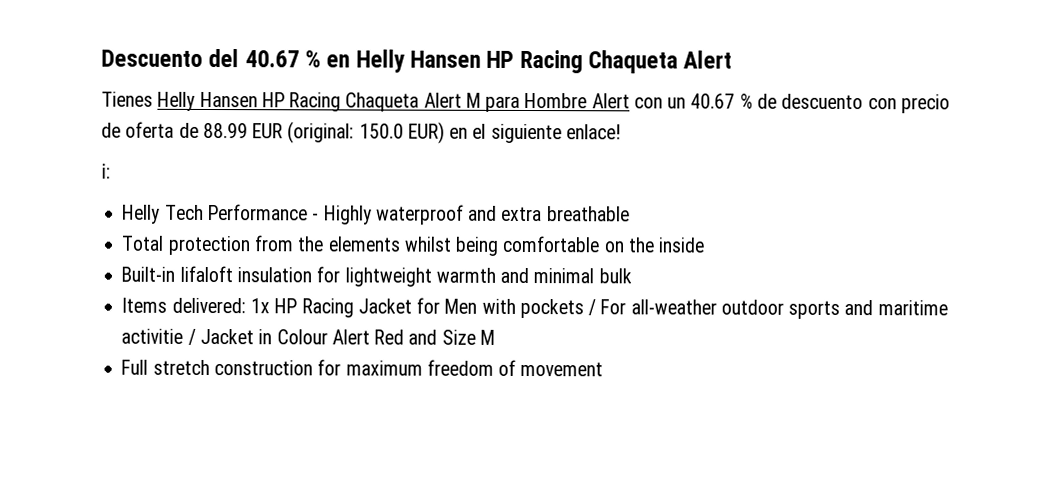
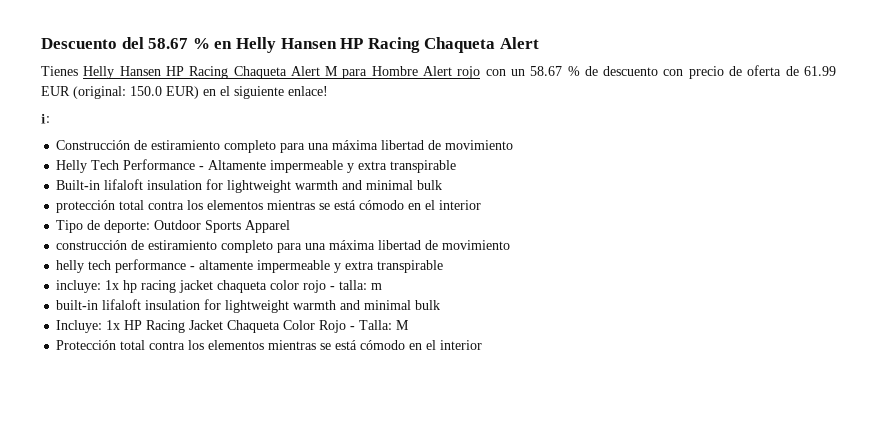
[244,50,300,68] 40.67 -> [148,38,189,49] 58.67
(630, 101) none -> [457,66,481,79] rojo
[690,93,736,109] 40.67 -> [530,66,563,76] 58.67
[202,122,248,139] 88.99 -> [804,66,837,76] 61.99
[122,203,630,225] [121,235,706,256] Helly Tech Performance - Highly waterproof and extra breathable // Total protection from the elements whilst being comfortable on the inside -> [56,140,514,153] [56,159,457,173] Construcción de estiramiento completo para una máxima libertad de movimiento // Helly Tech Performance - Altamente impermeable y extra transpirable
[121,297,948,319] [121,328,495,345] [121,359,604,377] Items delivered: 1x HP Racing Jacket for Men with pockets / For all-weather outdoor sports and maritime activitie / Jacket in Colour Alert Red and Size M // Full stretch construction for maximum freedom of movement -> [56,200,482,213] [56,220,291,233] [56,240,511,253] [56,259,444,273] [56,280,383,293] [56,299,441,313] [56,320,410,333] [56,340,483,350] protección total contra los elementos mientras se está cómodo en el interior // Tipo de deporte: Outdoor Sports Apparel // construcción de estiramiento completo para una máxima libertad de movimiento // helly tech performance - altamente impermeable y extra transpirable // incluye: 1x hp racing jacket chaqueta color rojo - talla: m // built-in lifaloft insulation for lightweight warmth and minimal bulk // Incluye: 1x HP Racing Jacket Chaqueta Color Rojo - Talla: M // Protección total contra los elementos mientras se está cómodo en el interior

